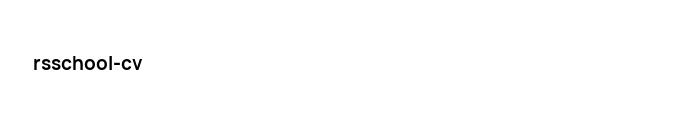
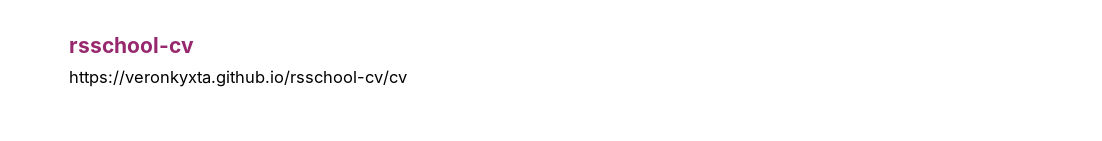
(143, 63) none -> [69,70,407,87] // https://veronkyxta.github.io/rsschool-cv/cv

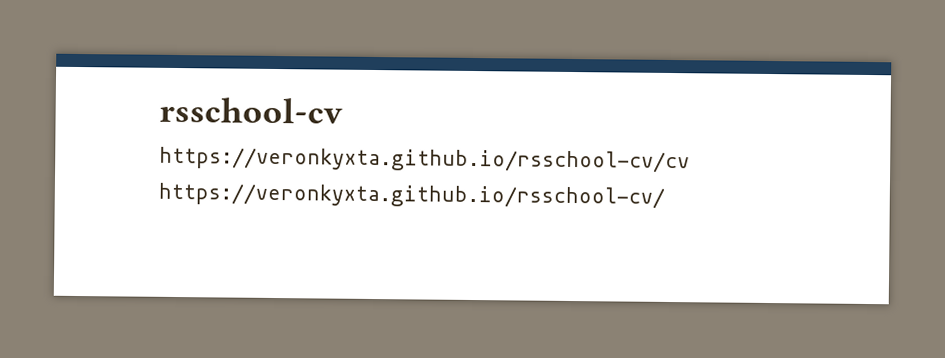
(407, 78) none -> [158,182,665,209] // https://veronkyxta.github.io/rsschool-cv/

